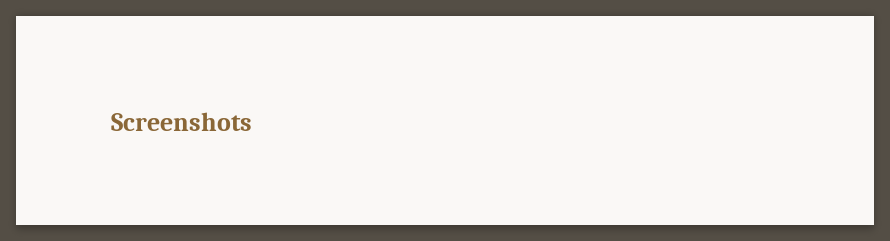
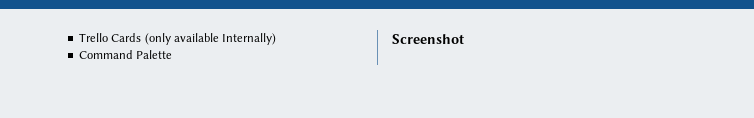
[111,112,252,131] Screenshots -> [78,33,277,45] [78,50,173,59] [392,34,464,44] Trello Cards (only available Internally) // Command Palette // Screenshot

